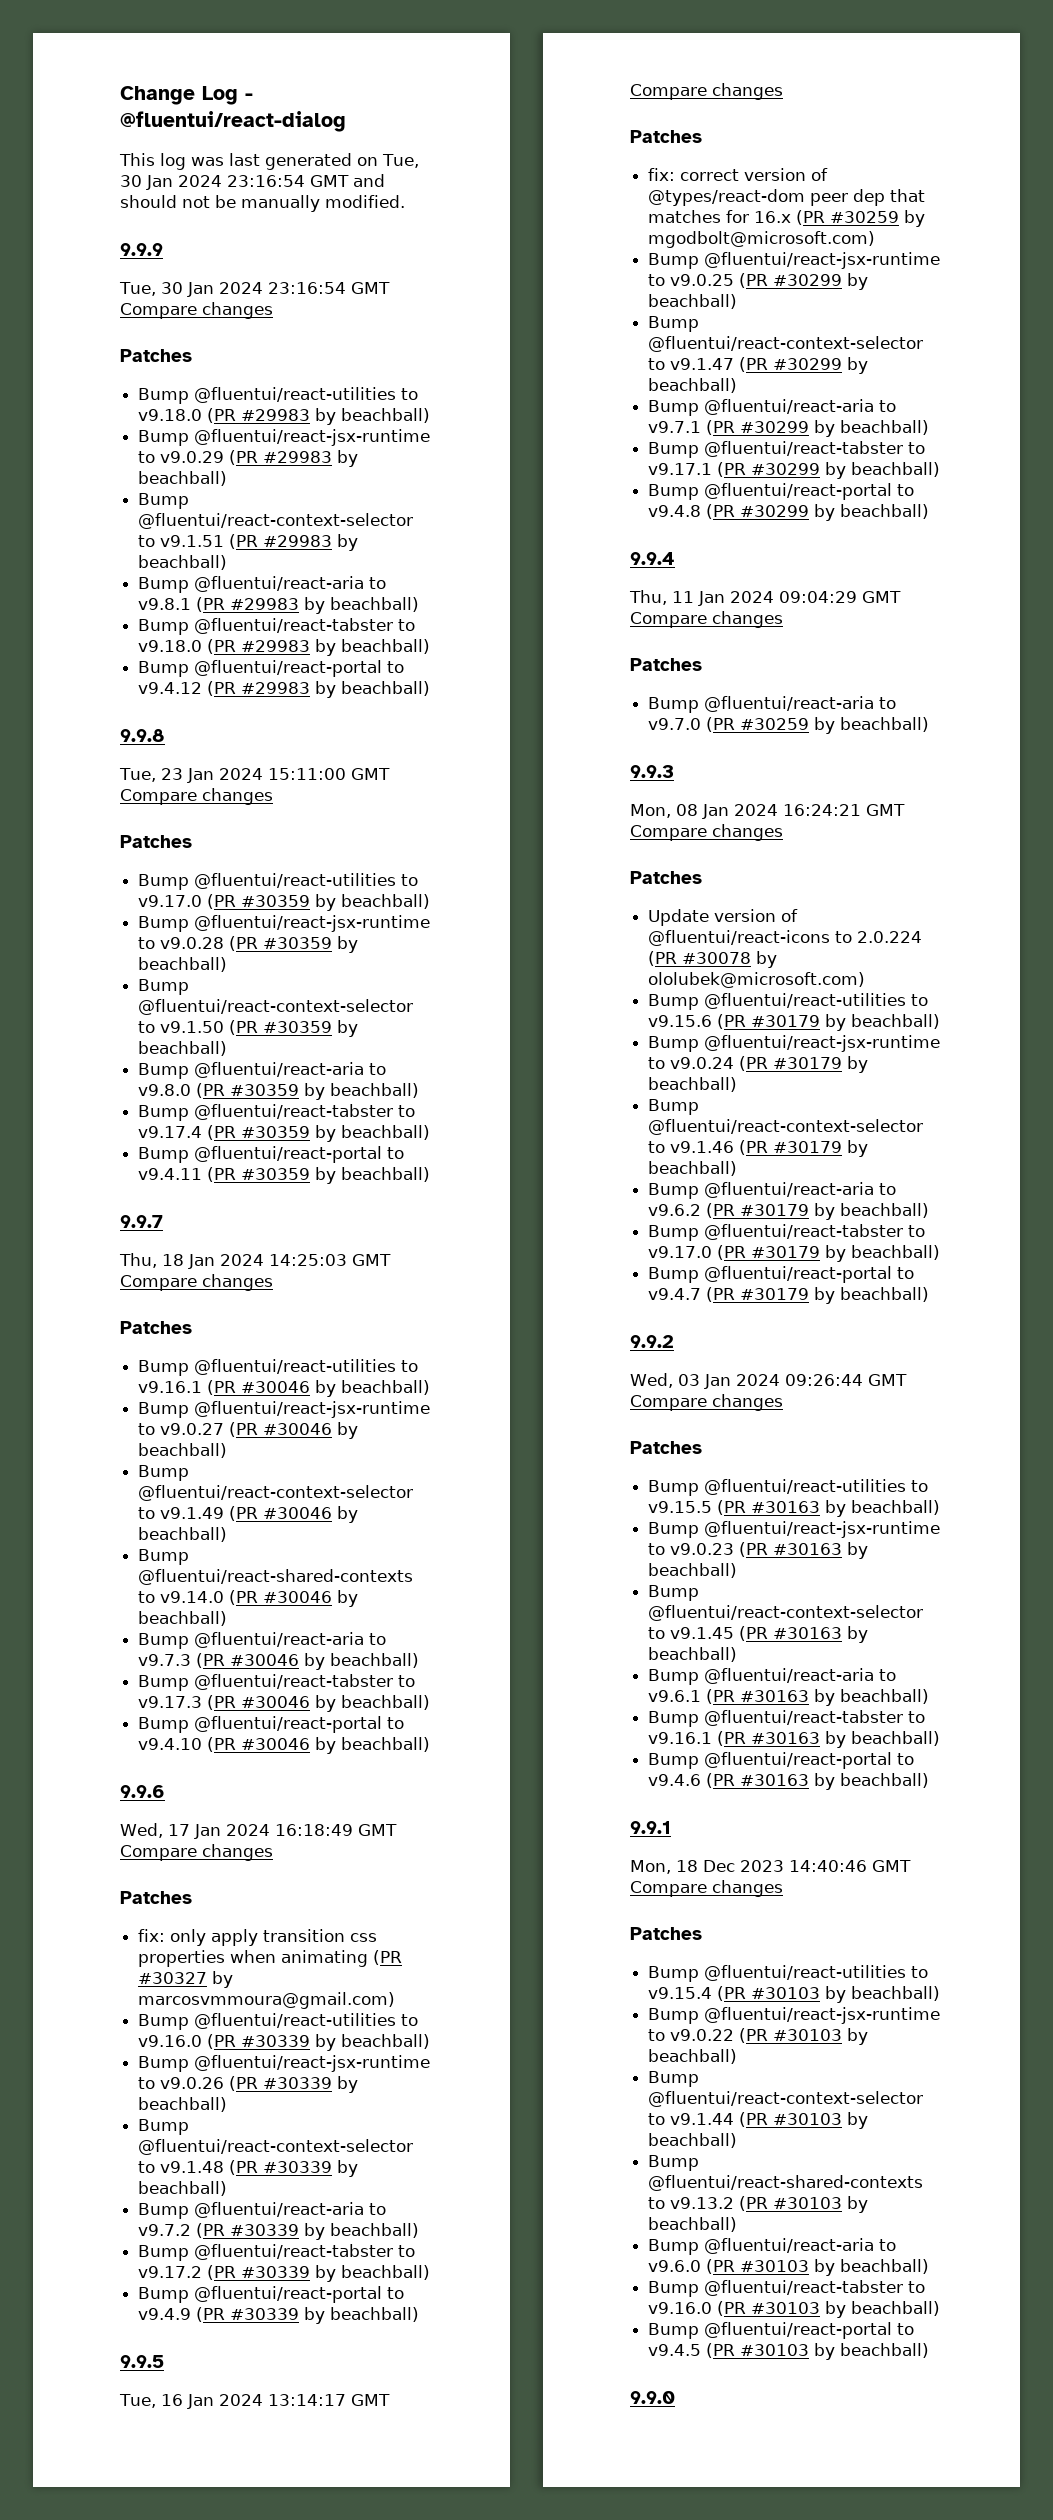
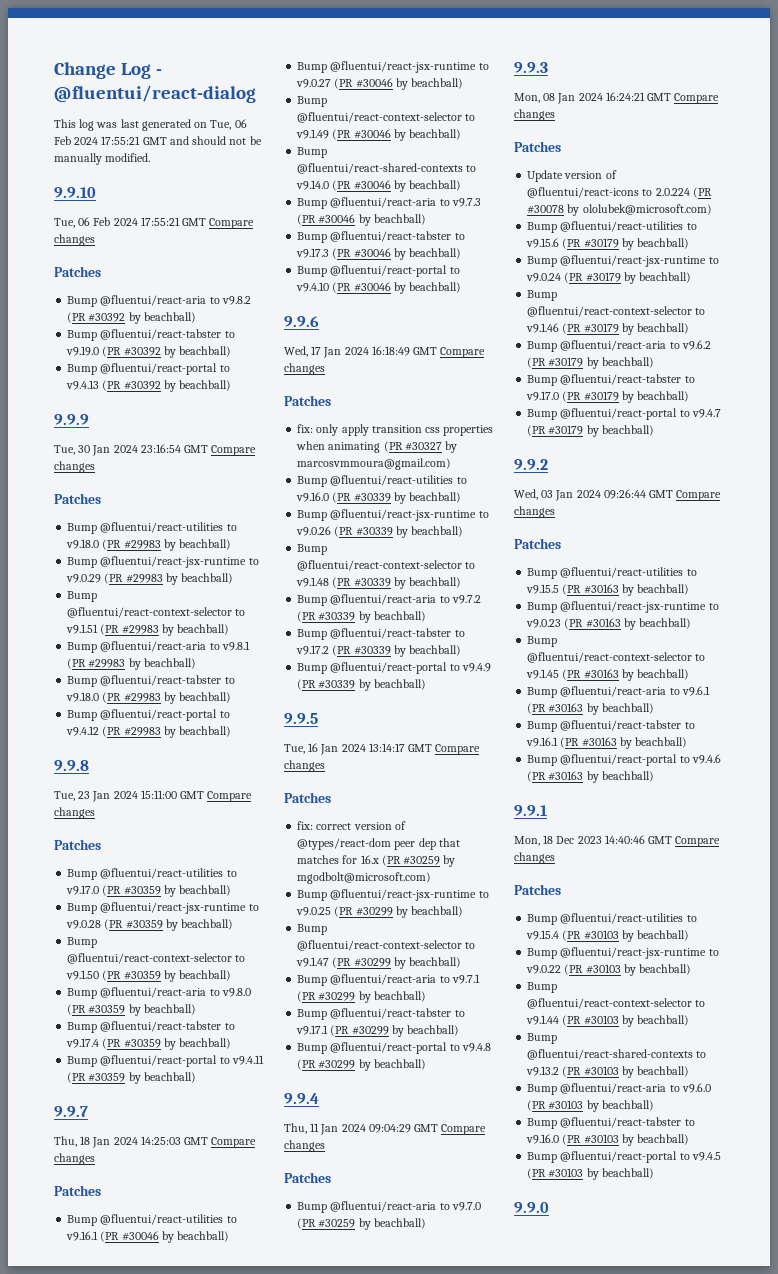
[120,175,305,190] 30 Jan 2024 23:16:54 -> [234,119,247,128] [54,136,141,145] 06 Feb 2024 17:55:21
(405, 201) none -> [54,187,96,198] [54,217,255,229] [54,234,95,246] [54,266,101,277] [67,295,251,307] [67,312,196,324] [67,329,235,341] [66,346,232,358] [67,363,230,375] [66,380,232,392] // 9.9.10 // Tue, 06 Feb 2024 17:55:21 GMT Compare changes // Patches // Bump @fluentui/react-aria to v9.8.2 (PR #30392 by beachball) // Bump @fluentui/react-tabster to v9.19.0 (PR #30392 by beachball) // Bump @fluentui/react-portal to v9.4.13 (PR #30392 by beachball)

